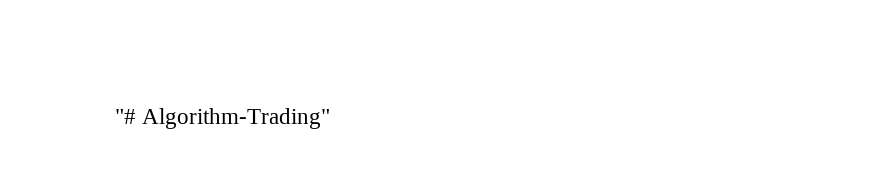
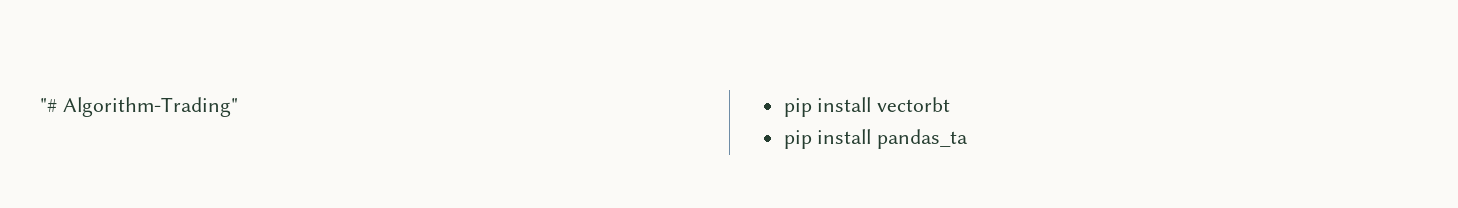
(331, 118) none -> [783,97,951,117] [783,129,969,149] // pip install vectorbt // pip install pandas_ta

